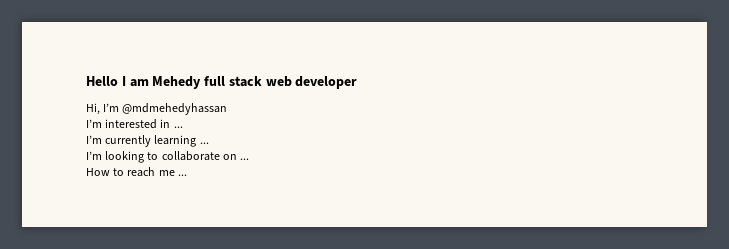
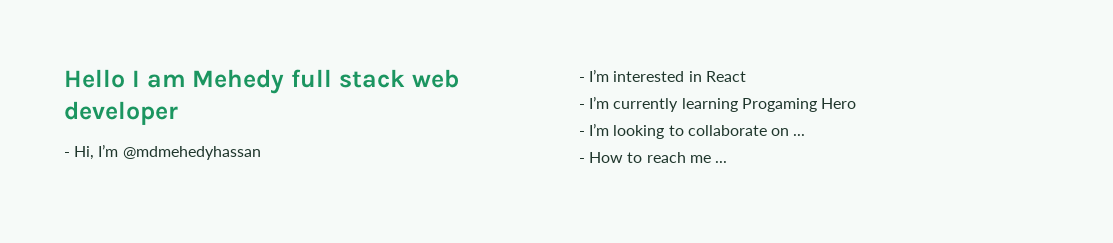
(358, 82) none -> [64,152,70,157] -
(228, 109) none -> [579,77,585,82] -
[173,126,183,128] ... // -> [705,71,746,82] [579,104,585,109] React // -
[199,142,209,144] ... // -> [741,98,856,112] [579,131,585,136] Progaming Hero // -
(250, 159) none -> [579,158,585,163] -

